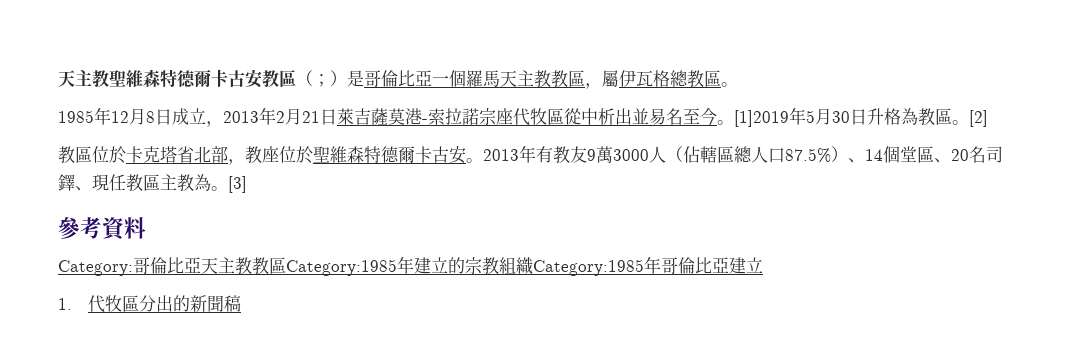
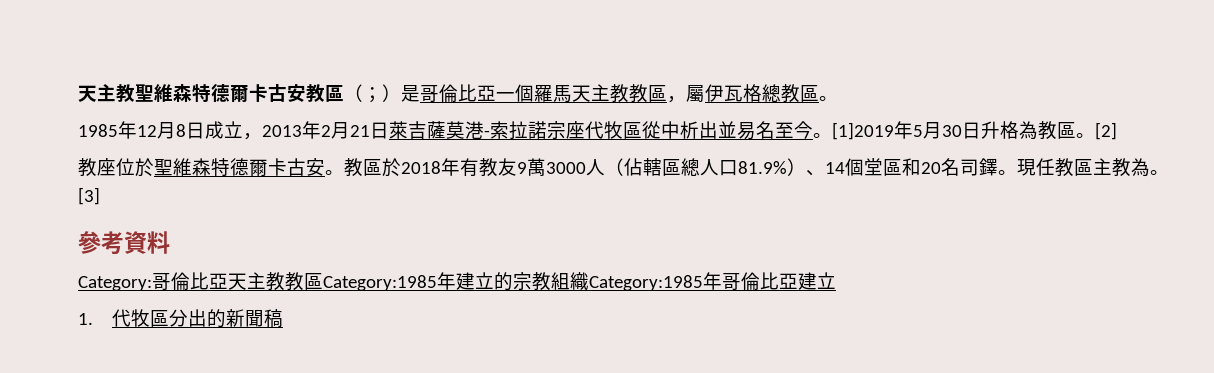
[75,146,262,165] 區位於卡克塔省北部，教 -> (97, 167) none
[483,149,519,161] 2013 -> [344,158,441,177] 教區於2018
[785,148,831,163] 87.5% -> [738,161,787,174] 81.9%
[934,158,951,163] 、 -> [902,158,921,176] 和
[75,186,92,191] 、 -> [998,170,1017,175] 。

